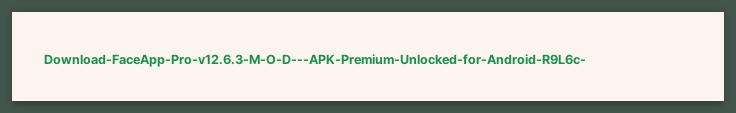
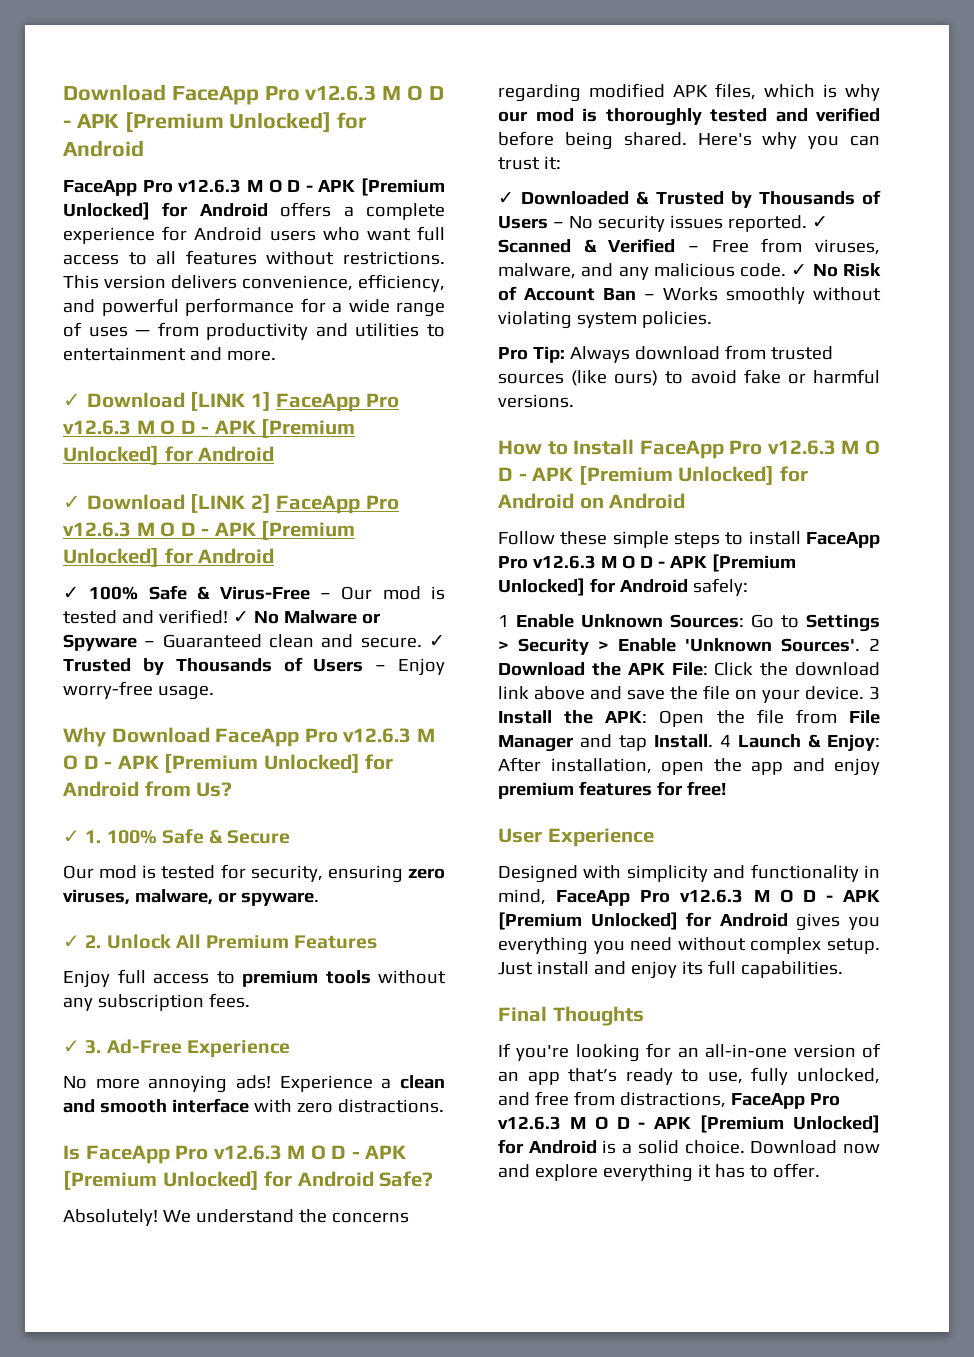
[44,54,586,67] Download-FaceApp-Pro-v12.6.3-M-O-D---APK-Premium-Unlocked-for-Android-R9L6c- -> [63,84,444,105] [63,112,368,133] [63,140,144,157] [63,178,445,196] [63,202,445,220] [63,226,446,244] [63,250,445,265] [63,274,445,292] [63,298,445,317] [63,322,445,340] [63,347,276,361] [63,391,399,412] [63,418,356,438] [63,445,275,465] [63,493,399,514] [63,520,356,540] [63,547,275,567] [63,585,445,600] [63,609,381,624] [63,634,445,651] [63,657,445,676] [63,681,214,700] [63,727,435,747] [63,753,394,773] [63,781,233,797] [63,829,291,844] [63,864,445,883] [63,889,319,906] [63,934,378,949] [63,969,446,988] [63,993,250,1011] [63,1039,290,1058] [63,1075,445,1093] [63,1098,444,1113] [63,1145,407,1164] [63,1170,434,1190] [63,1209,409,1226] [498,83,880,102] [498,107,880,126] [498,131,880,150] [498,156,561,170] [498,190,881,208] [498,215,828,232] [498,238,880,255] [498,263,881,280] [498,286,881,304] [498,311,712,329] [498,345,833,363] [498,369,880,386] [498,394,574,408] [498,439,880,459] [498,465,808,485] [498,493,686,509] [498,531,880,548] [498,554,796,572] [498,578,748,596] [498,614,880,632] [498,638,880,655] [498,662,880,676] [498,685,880,703] [498,709,880,727] [498,734,880,752] [498,757,880,776] [498,781,726,799] [498,828,654,847] [498,864,880,883] [498,889,880,906] [498,912,880,931] [498,937,880,955] [498,960,843,979] [498,1006,644,1026] [498,1043,881,1062] [498,1067,880,1085] [498,1091,840,1109] [498,1115,880,1133] [498,1139,880,1154] [498,1163,820,1182] Download FaceApp Pro v12.6.3 M O D - APK [Premium Unlocked] for Android // FaceApp Pro v12.6.3 M O D - APK [Premium Unlocked] for Android offers a complete experience for Android users who want full access to all features without restrictions. This version delivers convenience, efficiency, and powerful performance for a wide range of uses — from productivity and utilities to entertainment and more. // ✓ Download [LINK 1] FaceApp Pro v12.6.3 M O D - APK [Premium Unlocked] for Android // ✓ Download [LINK 2] FaceApp Pro v12.6.3 M O D - APK [Premium Unlocked] for Android // ✓ 100% Safe & Virus-Free – Our mod is tested and verified! ✓ No Malware or Spyware – Guaranteed clean and secure. ✓ Trusted by Thousands of Users – Enjoy worry-free usage. // Why Download FaceApp Pro v12.6.3 M O D - APK [Premium Unlocked] for Android from Us? // ✓ 1. 100% Safe & Secure // Our mod is tested for security, ensuring zero viruses, malware, or spyware. // ✓ 2. Unlock All Premium Features // Enjoy full access to premium tools without any subscription fees. // ✓ 3. Ad-Free Experience // No more annoying ads! Experience a clean and smooth interface with zero distractions. // Is FaceApp Pro v12.6.3 M O D - APK [Premium Unlocked] for Android Safe? // Absolutely! We understand the concerns regarding modified APK files, which is why our mod is thoroughly tested and verified before being shared. Here's why you can trust it: // ✓ Downloaded & Trusted by Thousands of Users – No security issues reported. ✓ Scanned & Verified – Free from viruses, malware, and any malicious code. ✓ No Risk of Account Ban – Works smoothly without violating system policies. // Pro Tip: Always download from trusted sources (like ours) to avoid fake or harmful versions. // How to Install FaceApp Pro v12.6.3 M O D - APK [Premium Unlocked] for Android on Android // Follow these simple steps to install FaceApp Pro v12.6.3 M O D - APK [Premium Unlocked] for Android safely: // 1 Enable Unknown Sources: Go to Settings > Security > Enable 'Unknown Sources'. 2 Download the APK File: Click the download link above and save the file on your device. 3 Install the APK: Open the file from File Manager and tap Install. 4 Launch & Enjoy: After installation, open the app and enjoy premium features for free! // User Experience // Designed with simplicity and functionality in mind, FaceApp Pro v12.6.3 M O D - APK [Premium Unlocked] for Android gives you everything you need without complex setup. Just install and enjoy its full capabilities. // Final Thoughts // If you're looking for an all-in-one version of an app that’s ready to use, fully unlocked, and free from distractions, FaceApp Pro v12.6.3 M O D - APK [Premium Unlocked] for Android is a solid choice. Download now and explore everything it has to offer.

